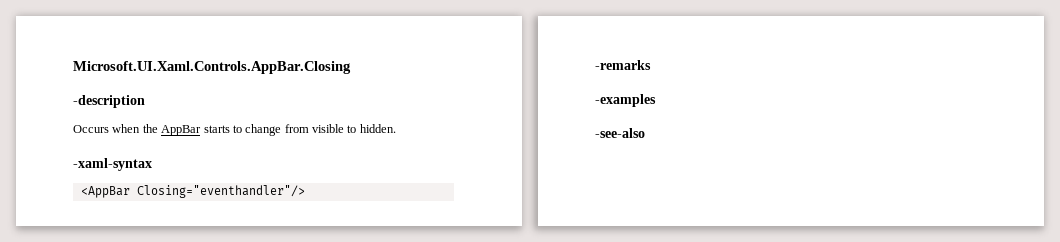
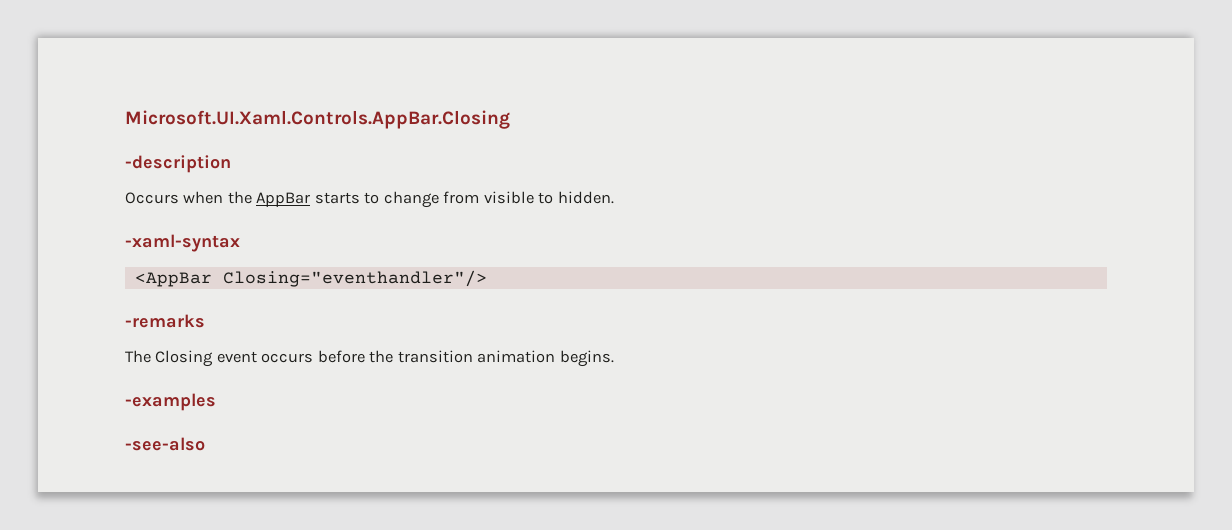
(651, 65) none -> [125,350,614,367] // The Closing event occurs before the transition animation begins.

